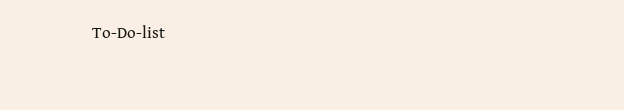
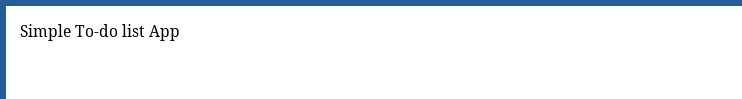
[92,25,165,38] To-Do-list -> [20,24,180,41] Simple To-do list App

